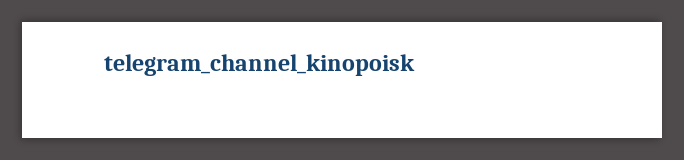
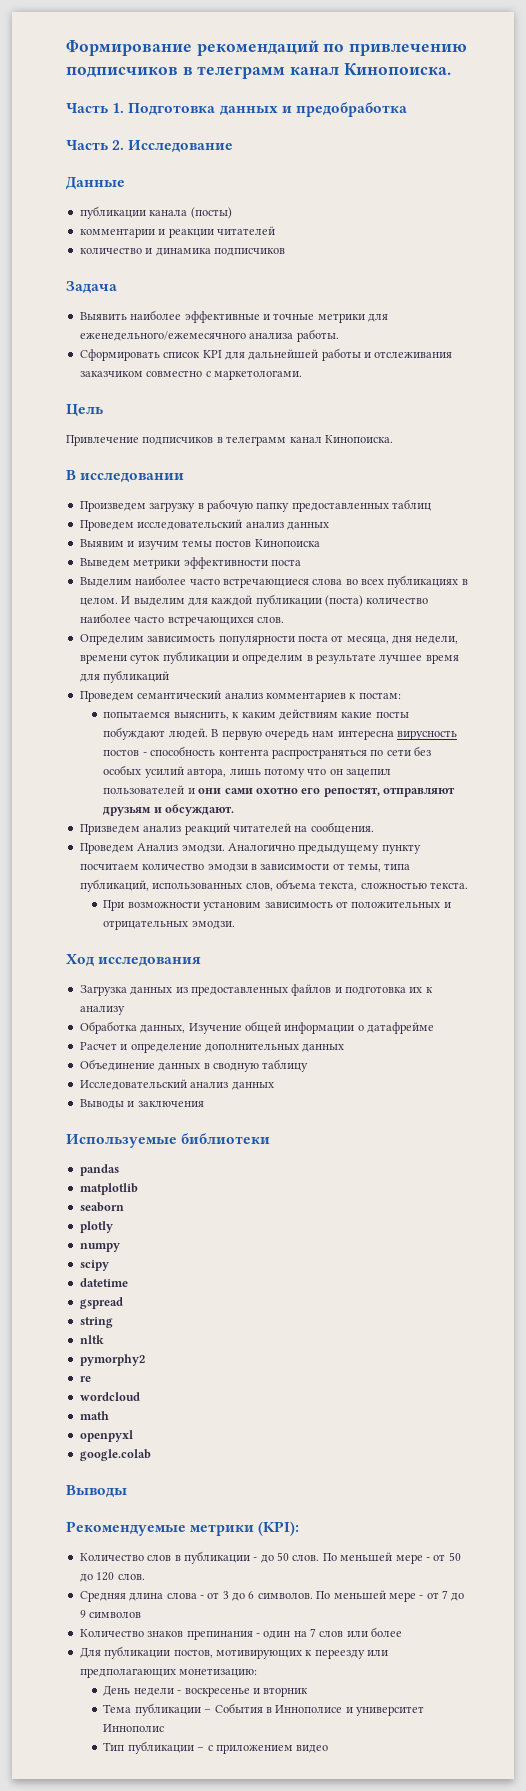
[104,54,415,76] telegram_channel_kinopoisk -> [66,40,468,56] [66,63,451,79] [66,102,407,117] [66,140,234,153] [66,177,125,190] [79,206,232,219] [79,226,275,238] [79,247,285,256] [66,281,117,294] [79,310,388,323] [79,329,339,342] [79,348,453,361] [79,370,302,380] [66,404,103,417] [66,435,393,446] [66,470,185,483] [79,499,431,512] [79,519,329,531] [79,539,320,550] [79,557,301,569] [79,575,468,588] [79,594,429,607] [79,613,284,626] [79,634,459,645] [79,651,459,664] [79,670,170,683] [79,690,401,702] [103,709,409,720] [103,727,458,740] [103,746,432,759] [103,765,392,778] [103,785,456,797] [103,804,235,816] [79,822,374,835] [79,843,421,854] [79,863,411,872] [79,879,468,892] [103,900,451,911] [103,920,235,930] [66,954,202,967] [79,984,433,996] [79,1006,125,1015] [79,1021,434,1034] [79,1042,345,1053] [79,1059,309,1072] [79,1079,274,1090] [79,1099,204,1109] [66,1133,271,1148] [79,1164,119,1176] [79,1183,138,1195] [79,1202,124,1212] [79,1221,113,1233] [79,1243,120,1252] [79,1260,109,1271] [79,1278,128,1287] [79,1297,123,1309] [79,1317,113,1328] [79,1335,104,1344] [79,1354,145,1366] [79,1376,91,1382] [79,1392,140,1401] [79,1411,109,1420] [79,1430,133,1442] [79,1449,151,1461] [66,1485,127,1498] [66,1521,300,1536] [79,1551,461,1564] [79,1572,145,1582] [79,1590,465,1602] [79,1610,142,1618] [79,1627,403,1640] [79,1646,388,1659] [79,1668,258,1678] [103,1685,309,1697] [103,1703,425,1716] [103,1724,165,1732] [103,1741,329,1754] Формирование рекомендаций по привлечению подписчиков в телеграмм канал Кинопоиска. // Часть 1. Подготовка данных и предобработка // Часть 2. Исследование // Данные // публикации канала (посты) // комментарии и реакции читателей // количество и динамика подписчиков // Задача // Выявить наиболее эффективные и точные метрики для еженедельного/ежемесячного анализа работы. // Сформировать список KPI для дальнейшей работы и отслеживания заказчиком совместно с маркетологами. // Цель // Привлечение подписчиков в телеграмм канал Кинопоиска. // В исследовании // Произведем загрузку в рабочую папку предоставленных таблиц // Проведем исследовательский анализ данных // Выявим и изучим темы постов Кинопоиска // Выведем метрики эффективности поста // Выделим наиболее часто встречающиеся слова во всех публикациях в целом. И выделим для каждой публикации (поста) количество наиболее часто встречающихся слов. // Определим зависимость популярности поста от месяца, дня недели, времени суток публикации и определим в результате лучшее время для публикаций // Проведем семантический анализ комментариев к постам: // попытаемся выяснить, к каким действиям какие посты побуждают людей. В первую очередь нам интересна вирусность постов - способность контента распространяться по сети без особых усилий автора, лишь потому что он зацепил пользователей и они сами охотно его репостят, отправляют друзьям и обсуждают. // Призведем анализ реакций читателей на сообщения. // Проведем Анализ эмодзи. Аналогично предыдущему пункту посчитаем количество эмодзи в зависимости от темы, типа публикаций, использованных слов, объема текста, сложностью текста. // При возможности установим зависимость от положительных и отрицательных эмодзи. // Ход исследования // Загрузка данных из предоставленных файлов и подготовка их к анализу // Обработка данных, Изучение общей информации о датафрейме // Расчет и определение дополнительных данных // Объединение данных в сводную таблицу // Исследовательский анализ данных // Выводы и заключения // Используемые библиотеки // pandas // matplotlib // seaborn // plotly // numpy // scipy // datetime // gspread // string // nltk // pymorphy2 // re // wordcloud // math // openpyxl // google.colab // Выводы // Рекомендуемые метрики (KPI): // Количество слов в публикации - до 50 слов. По меньшей мере - от 50 до 120 слов. // Средняя длина слова - от 3 до 6 символов. По меньшей мере - от 7 до 9 символов // Количество знаков препинания - один на 7 слов или более // Для публикации постов, мотивирующих к переезду или предполагающих монетизацию: // День недели - воскресенье и вторник // Тема публикации – События в Иннополисе и университет Иннополис // Тип публикации – с приложением видео

